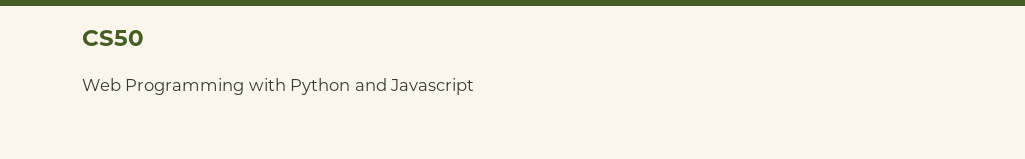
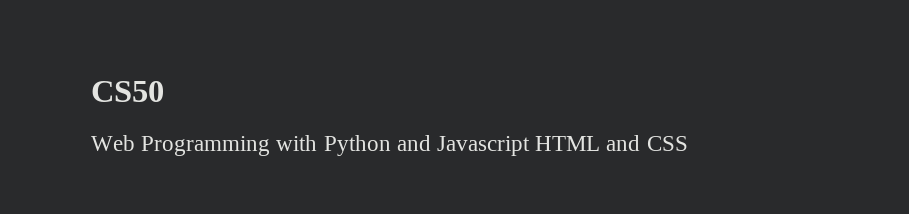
(475, 86) none -> [535,135,688,151] HTML and CSS

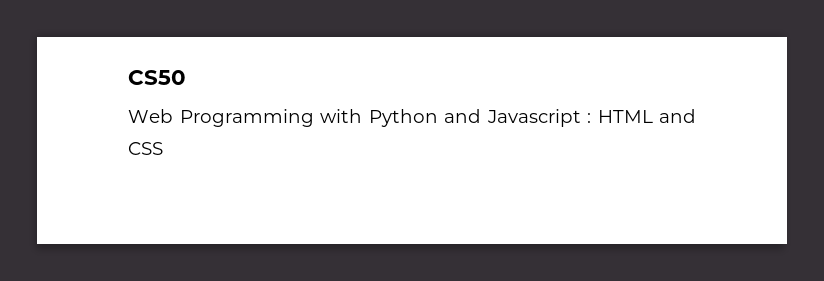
(531, 146) none -> [587,113,591,123] :

